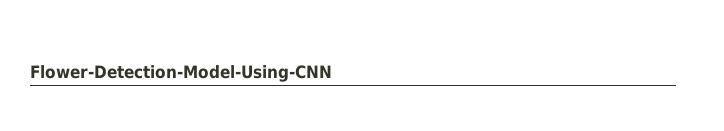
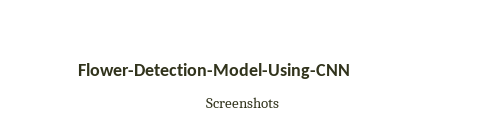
(332, 73) none -> [205,97,279,108] // Screenshots

